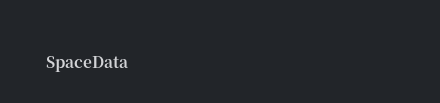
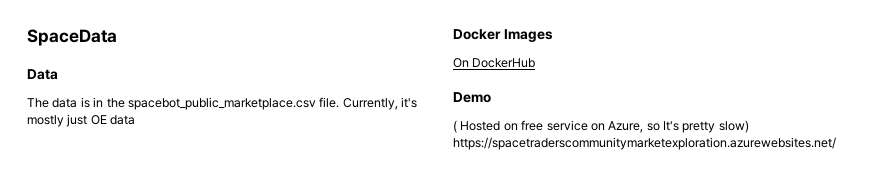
(129, 64) none -> [27,69,58,80] [27,97,417,110] [27,114,136,127] [453,29,553,42] [453,58,536,68] [453,92,491,103] [453,120,749,133] [453,137,836,150] // Data // The data is in the spacebot_public_marketplace.csv file. Currently, it's mostly just OE data // Docker Images // On DockerHub // Demo // ( Hosted on free service on Azure, so It's pretty slow) https://spacetraderscommunitymarketexploration.azurewebsites.net/

